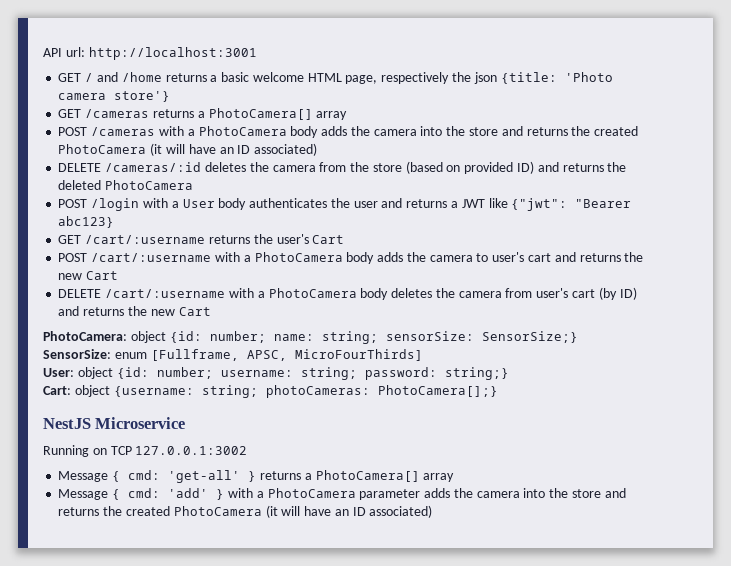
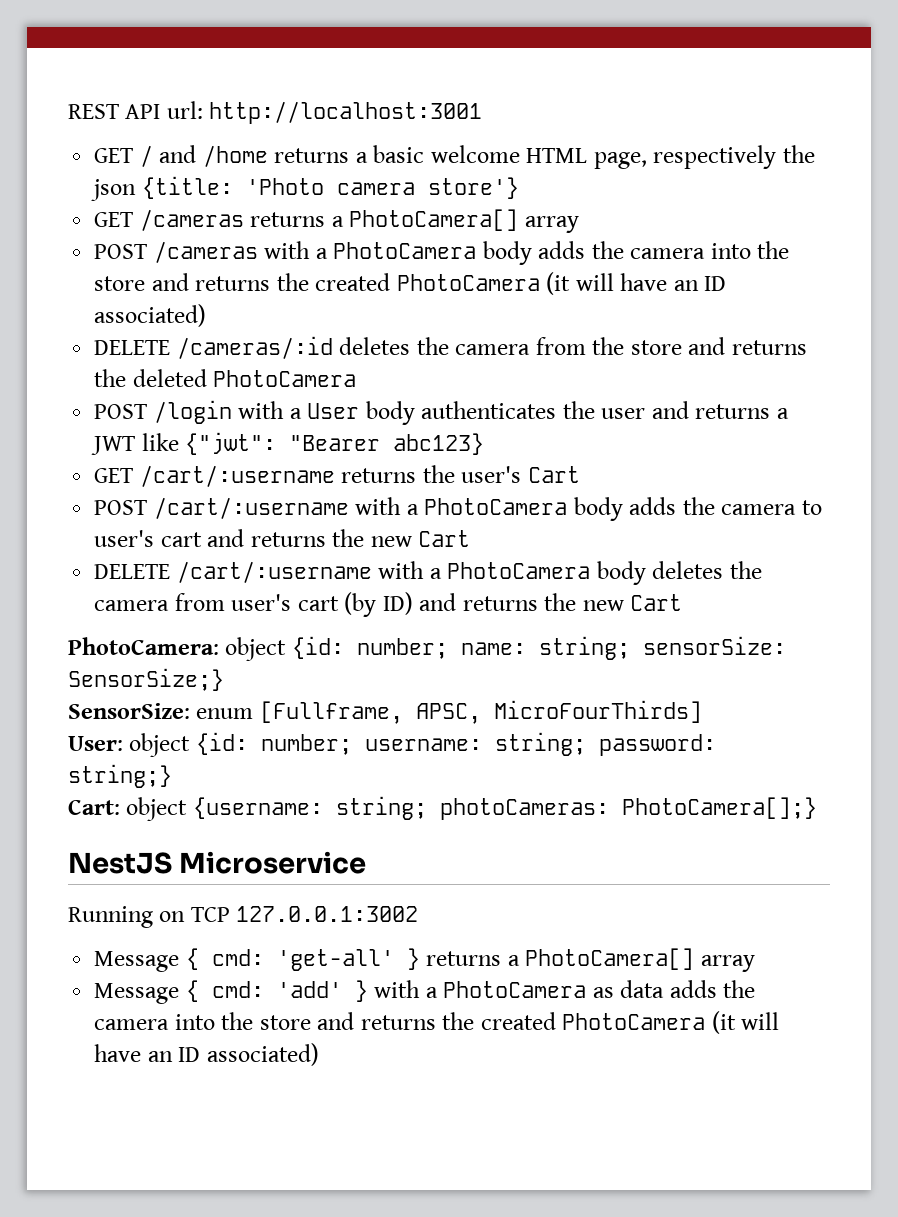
(43, 52) none -> [68,104,119,119] REST
[405,161,534,174] (based on provided ID) -> (682, 347) none
[359,489,421,500] parameter -> [592,980,665,998] as data

